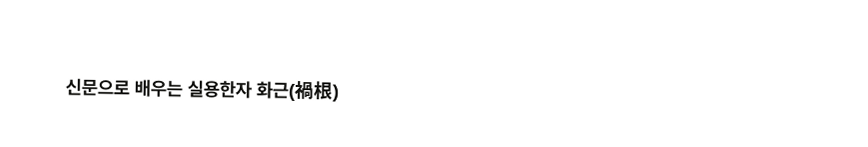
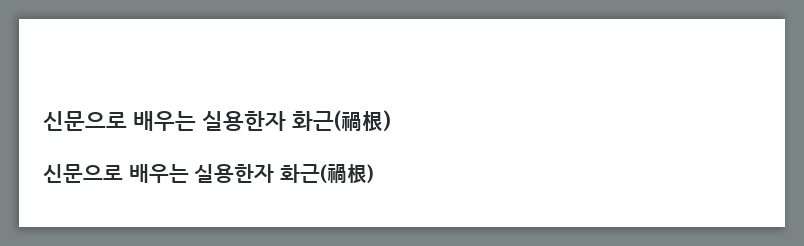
[65,78,339,102] 신문으로 배우는 실용한자 화근(禍根) -> [43,110,391,131] [43,164,375,183] 신문으로 배우는 실용한자 화근(禍根) // 신문으로 배우는 실용한자 화근(禍根)

